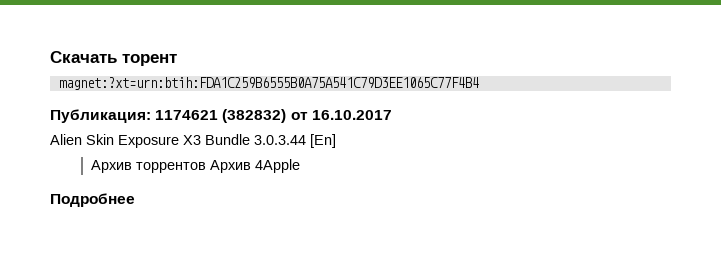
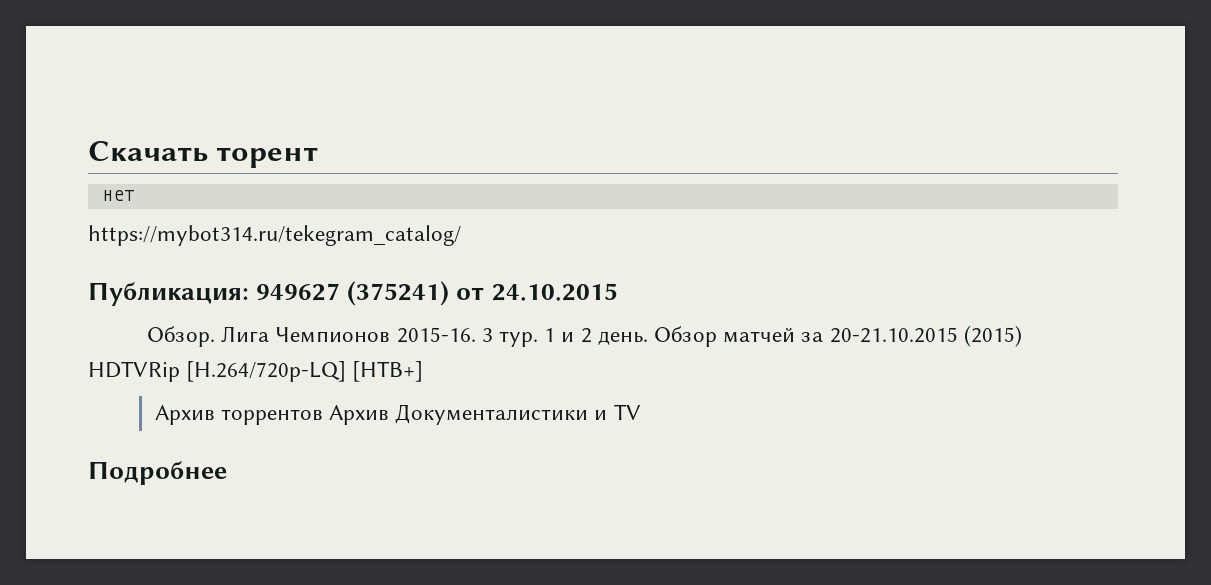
[58,77,479,90] magnet:?xt=urn:btih:FDA1C259B6555B0A75A541C79D3EE1065C77F4B4 -> [101,190,135,201] [88,225,461,246] нет // https://mybot314.ru/tekegram_catalog/
[155,109,392,123] [50,134,336,148] 1174621 (382832) от 16.10.2017 // Alien Skin Exposure X3 Bundle 3.0.3.44 [En] -> [256,281,618,306] [146,325,1022,347] [88,361,424,382] 949627 (375241) от 24.10.2015 // Обзор. Лига Чемпионов 2015-16. 3 тур. 1 и 2 день. Обзор матчей за 20-21.10.2015 (2015) HDTVRip [H.264/720p-LQ] [НТВ+]
[254,159,300,173] 4Apple -> [395,404,641,425] Документалистики и TV

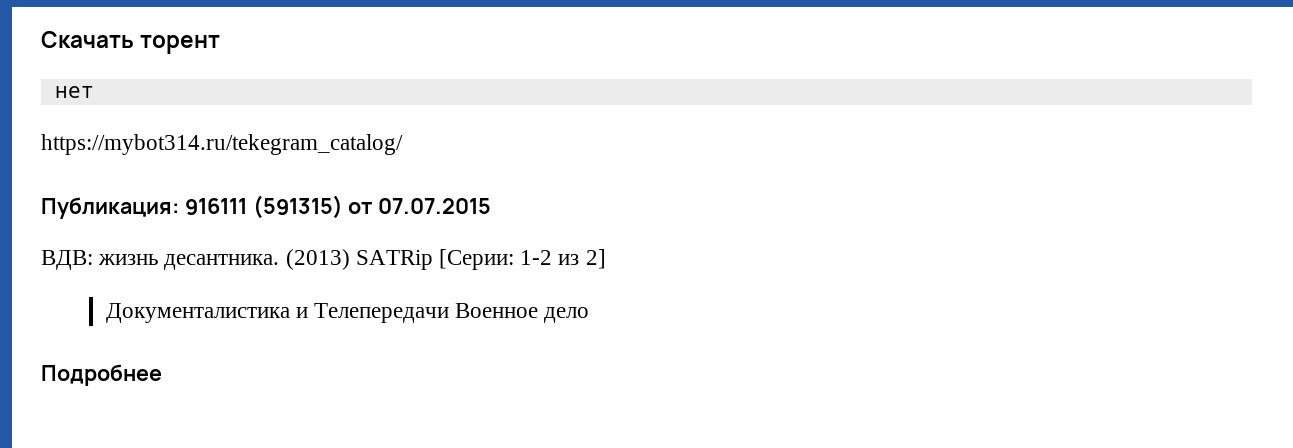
[256,281,618,306] [146,325,1022,347] [88,361,424,382] [154,404,641,425] 949627 (375241) от 24.10.2015 // Обзор. Лига Чемпионов 2015-16. 3 тур. 1 и 2 день. Обзор матчей за 20-21.10.2015 (2015) HDTVRip [H.264/720p-LQ] [НТВ+] // Архив торрентов Архив Документалистики и TV -> [184,195,492,219] [41,249,606,270] [105,303,590,323] 916111 (591315) от 07.07.2015 // ВДВ: жизнь десантника. (2013) SATRip [Серии: 1-2 из 2] // Документалистика и Телепередачи Военное дело

